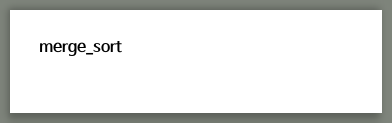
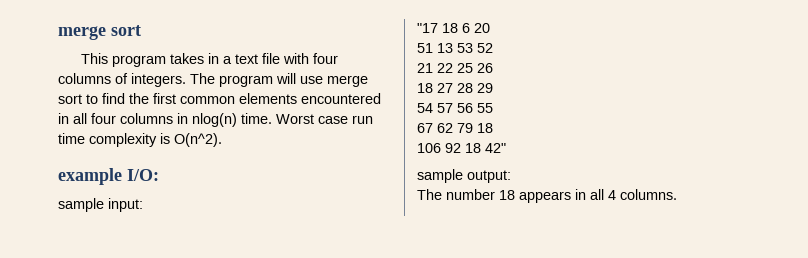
[39,41,122,56] merge_sort -> [58,25,141,40] [80,53,338,67] [58,73,368,87] [58,93,381,104] [58,113,373,127] [58,133,222,147] [58,168,159,185] [58,198,143,212] [417,23,490,33] [417,43,493,53] [417,63,493,73] [417,83,493,93] [417,103,493,113] [417,123,493,133] [417,143,506,153] [417,169,511,183] [417,189,677,203] merge sort // This program takes in a text file with four columns of integers. The program will use merge sort to find the first common elements encountered in all four columns in nlog(n) time. Worst case run time complexity is O(n^2). // example I/O: // sample input: // "17 18 6 20 // 51 13 53 52 // 21 22 25 26 // 18 27 28 29 // 54 57 56 55 // 67 62 79 18 // 106 92 18 42" // sample output: // The number 18 appears in all 4 columns.

